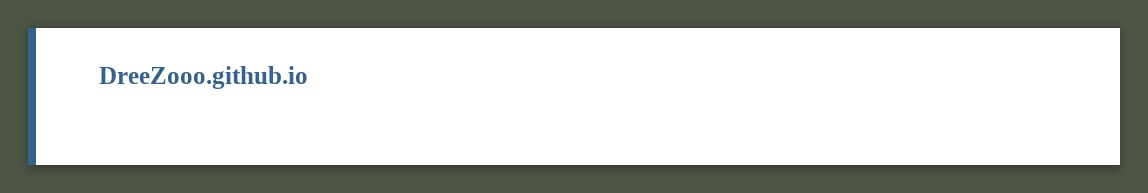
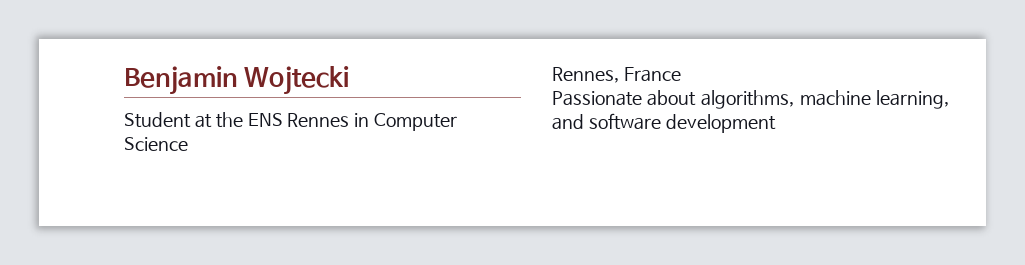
[99,66,308,89] DreeZooo.github.io -> [124,66,349,95] [124,112,458,131] [124,137,188,151] [552,67,681,83] [552,90,949,109] [552,113,776,133] Benjamin Wojtecki // Student at the ENS Rennes in Computer Science // Rennes, France // Passionate about algorithms, machine learning, and software development

